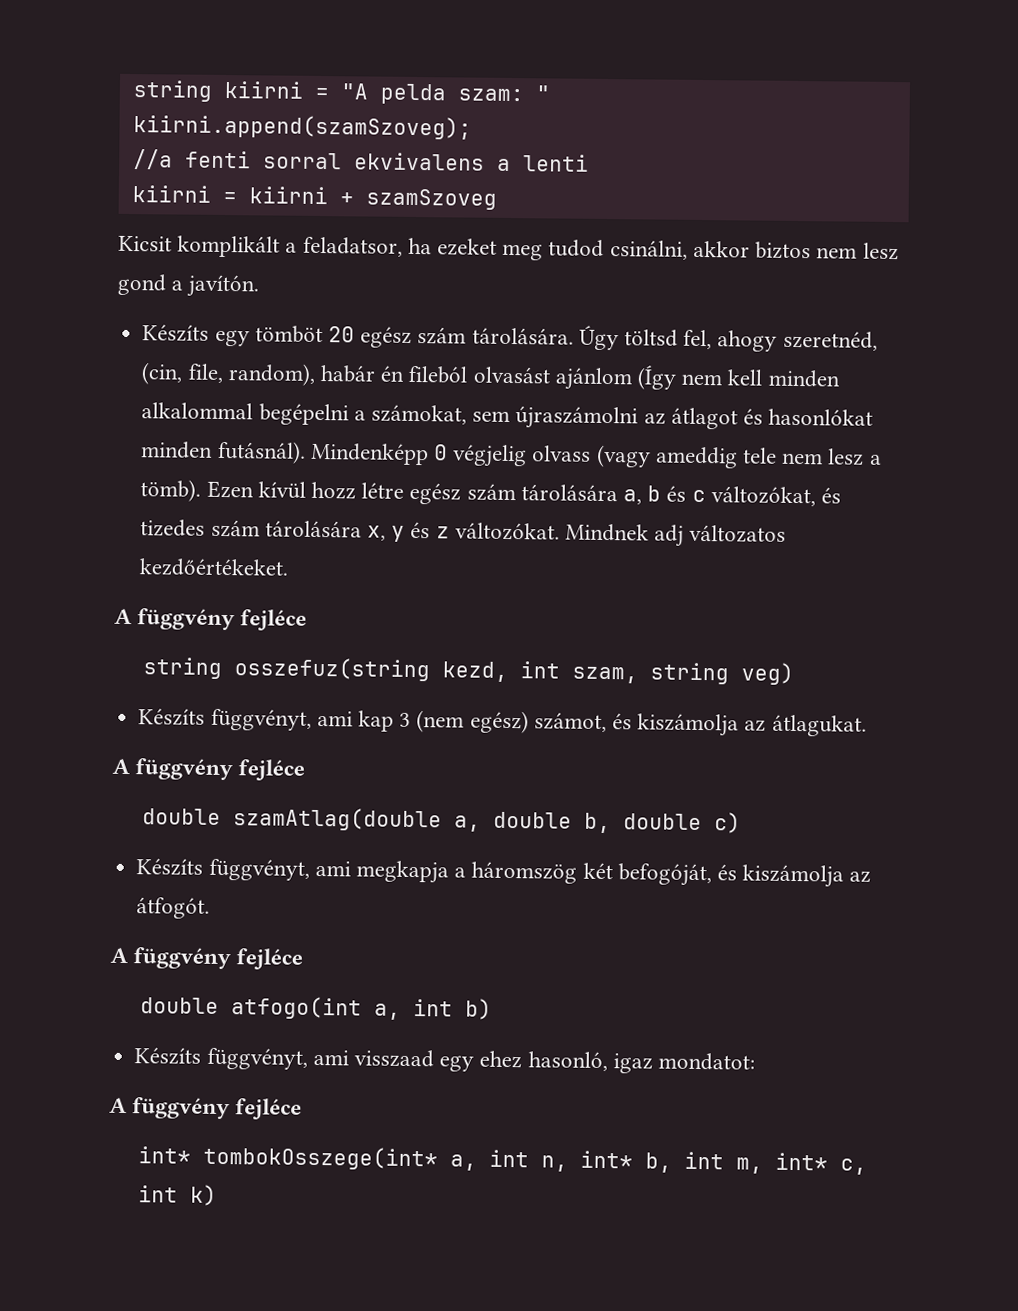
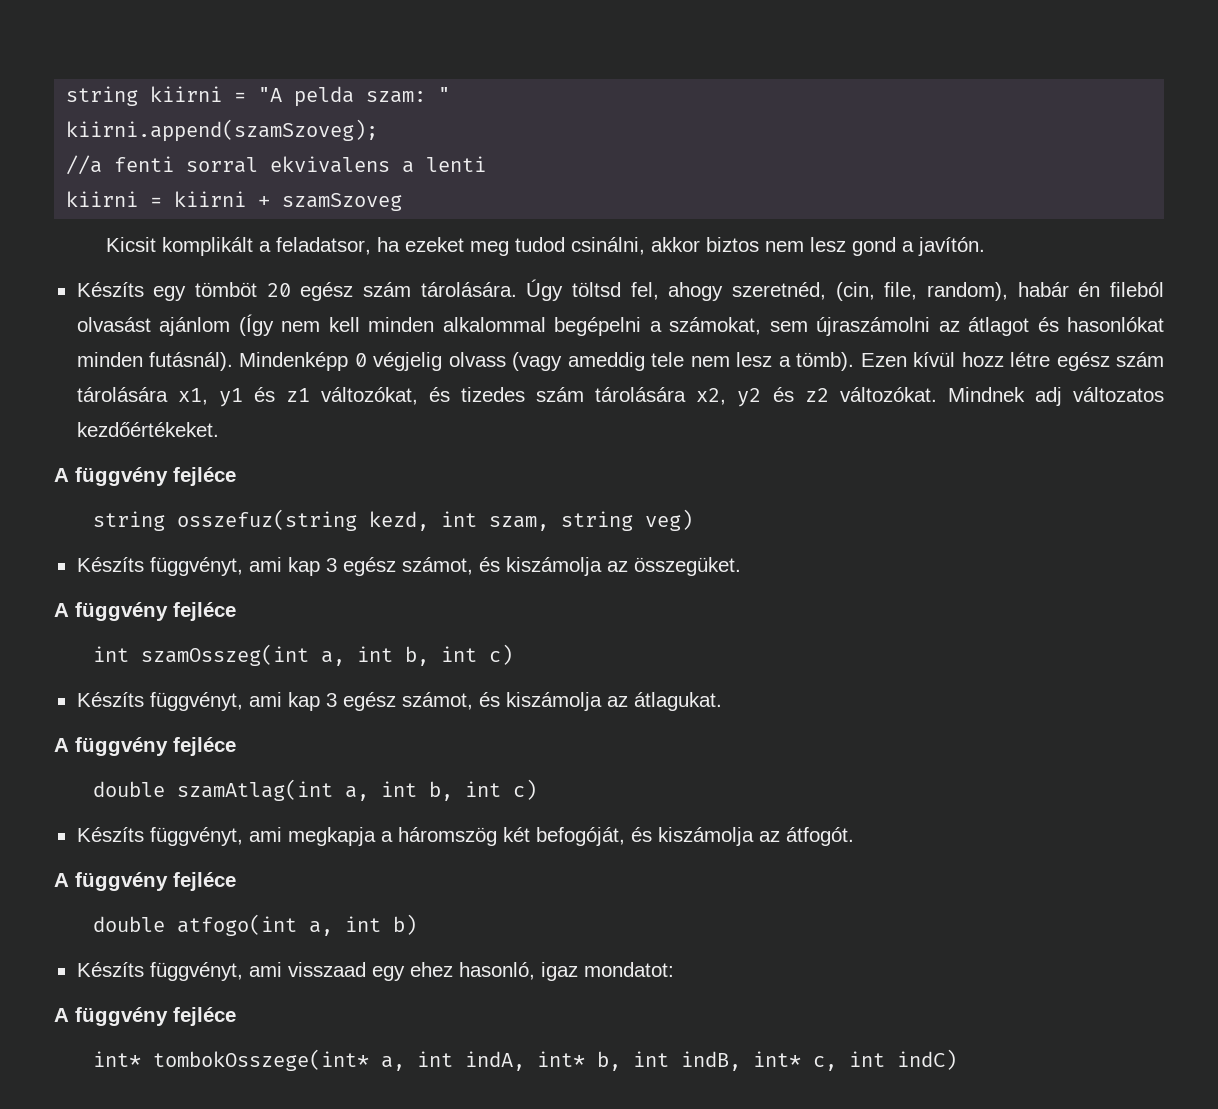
[622,485,706,505] a, b és c -> [177,387,310,407] x1, y1 és z1
[366,521,450,542] x, y és z -> [696,387,829,407] x2, y2 és z2
[416,710,529,734] (nem egész) -> [342,557,741,576] [54,602,236,621] [92,644,513,666] [76,692,396,711] egész számot, és kiszámolja az összegüket. // A függvény fejléce // int szamOsszeg(int a, int b, int c) // Készíts függvényt, ami kap 3 egész
[232,807,702,834] szamAtlag(double a, double b, double -> [176,779,501,801] szamAtlag(int a, int b, int
[540,1155,568,1172] n, -> [464,1051,525,1071] indA,
[735,1157,763,1174] m, -> [680,1051,741,1071] indB,
[189,1184,217,1206] k) -> [896,1049,957,1070] indC)

